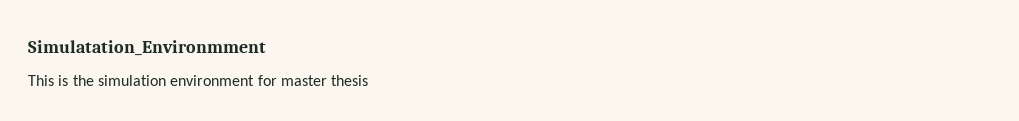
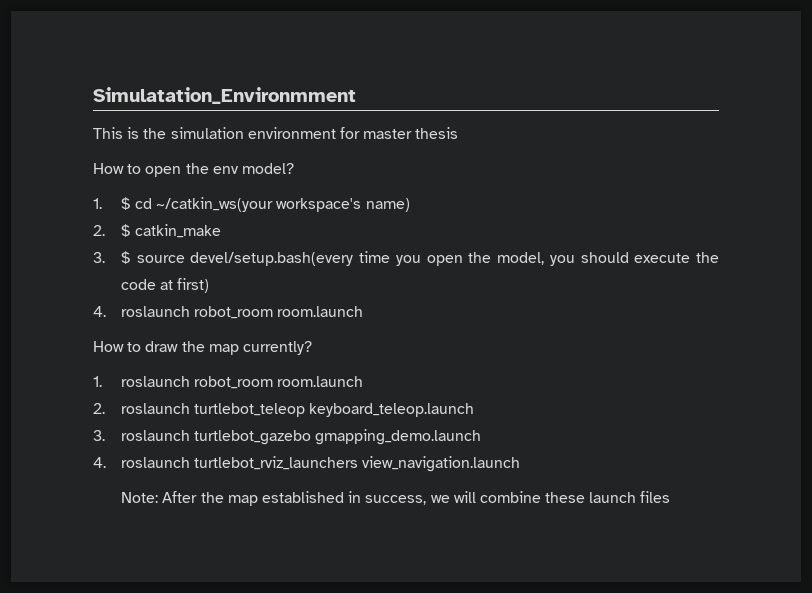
(369, 80) none -> [93,163,294,177] [93,197,410,212] [93,224,221,238] [93,251,719,266] [120,278,210,293] [93,306,364,319] [93,341,312,355] [93,376,364,389] [93,403,475,417] [93,429,482,445] [93,456,521,472] [121,491,671,506] // How to open the env model? // 1. $ cd ~/catkin_ws(your workspace's name) // 2. $ catkin_make // 3. $ source devel/setup.bash(every time you open the model, you should execute the code at first) // 4. roslaunch robot_room room.launch // How to draw the map currently? // 1. roslaunch robot_room room.launch // 2. roslaunch turtlebot_teleop keyboard_teleop.launch // 3. roslaunch turtlebot_gazebo gmapping_demo.launch // 4. roslaunch turtlebot_rviz_launchers view_navigation.launch // Note: After the map established in success, we will combine these launch files

